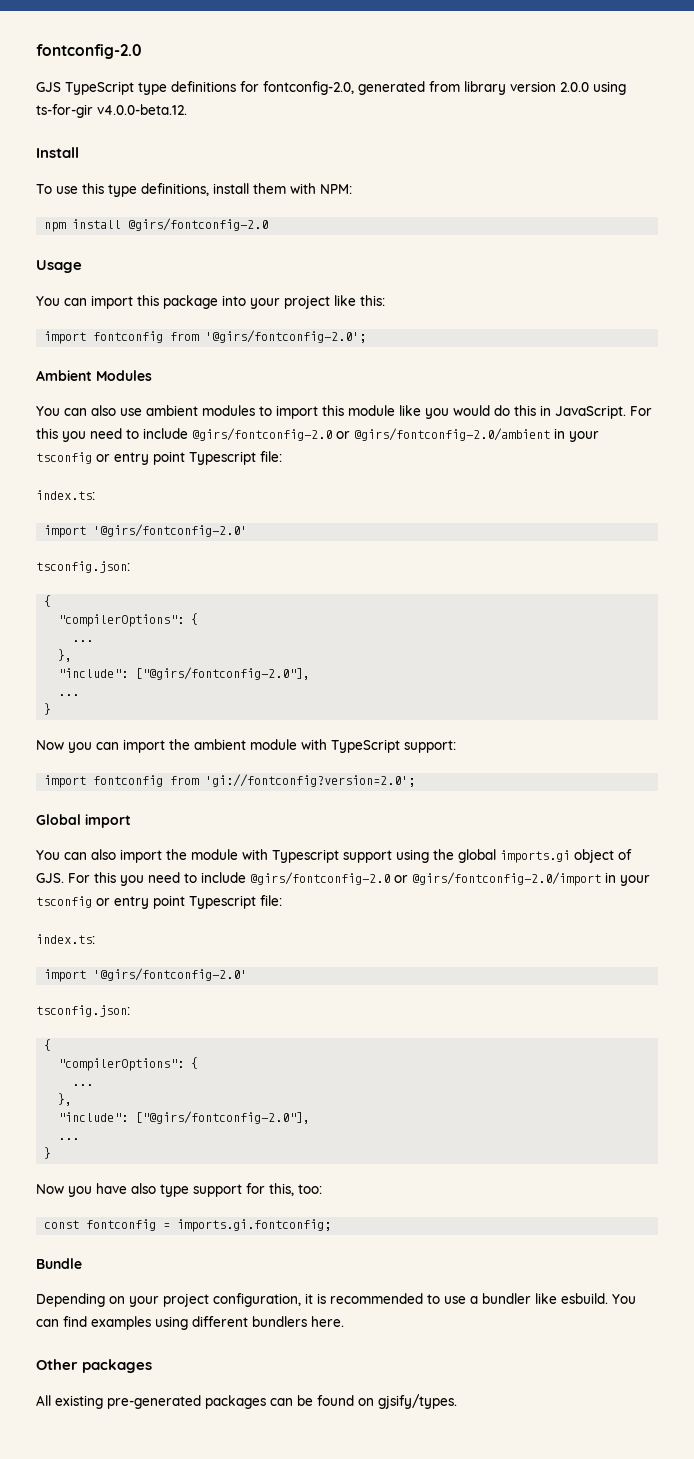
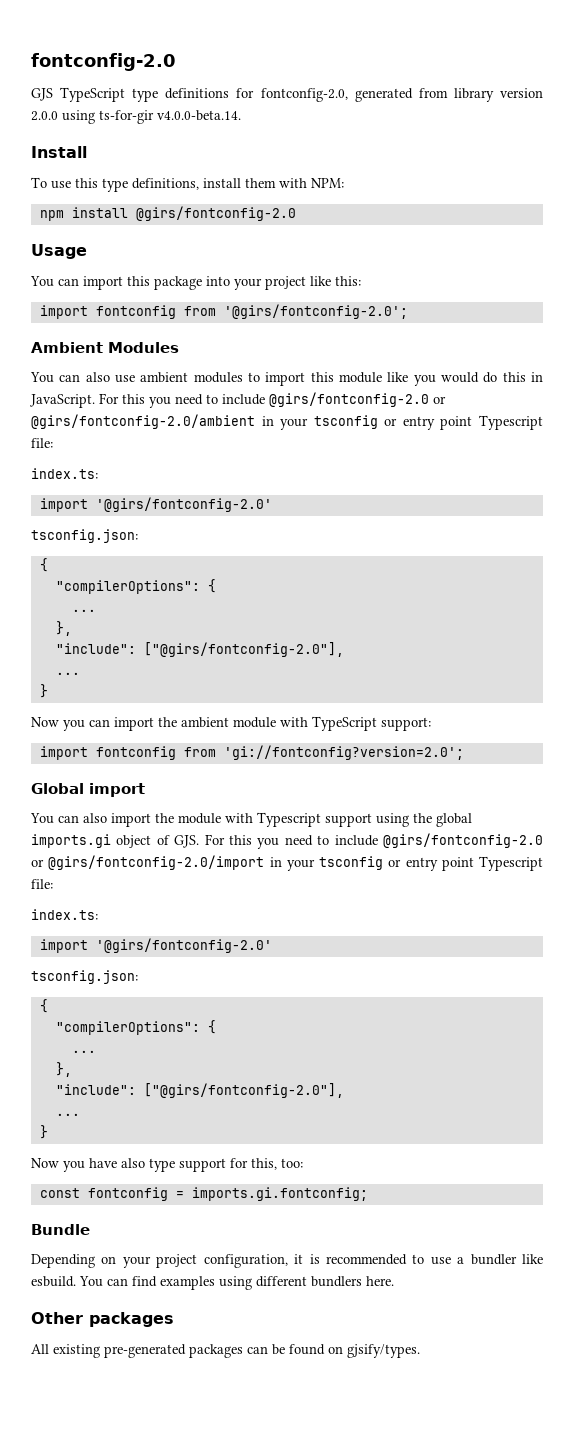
[97,104,187,115] v4.0.0-beta.12. -> [157,110,241,121] v4.0.0-beta.14.

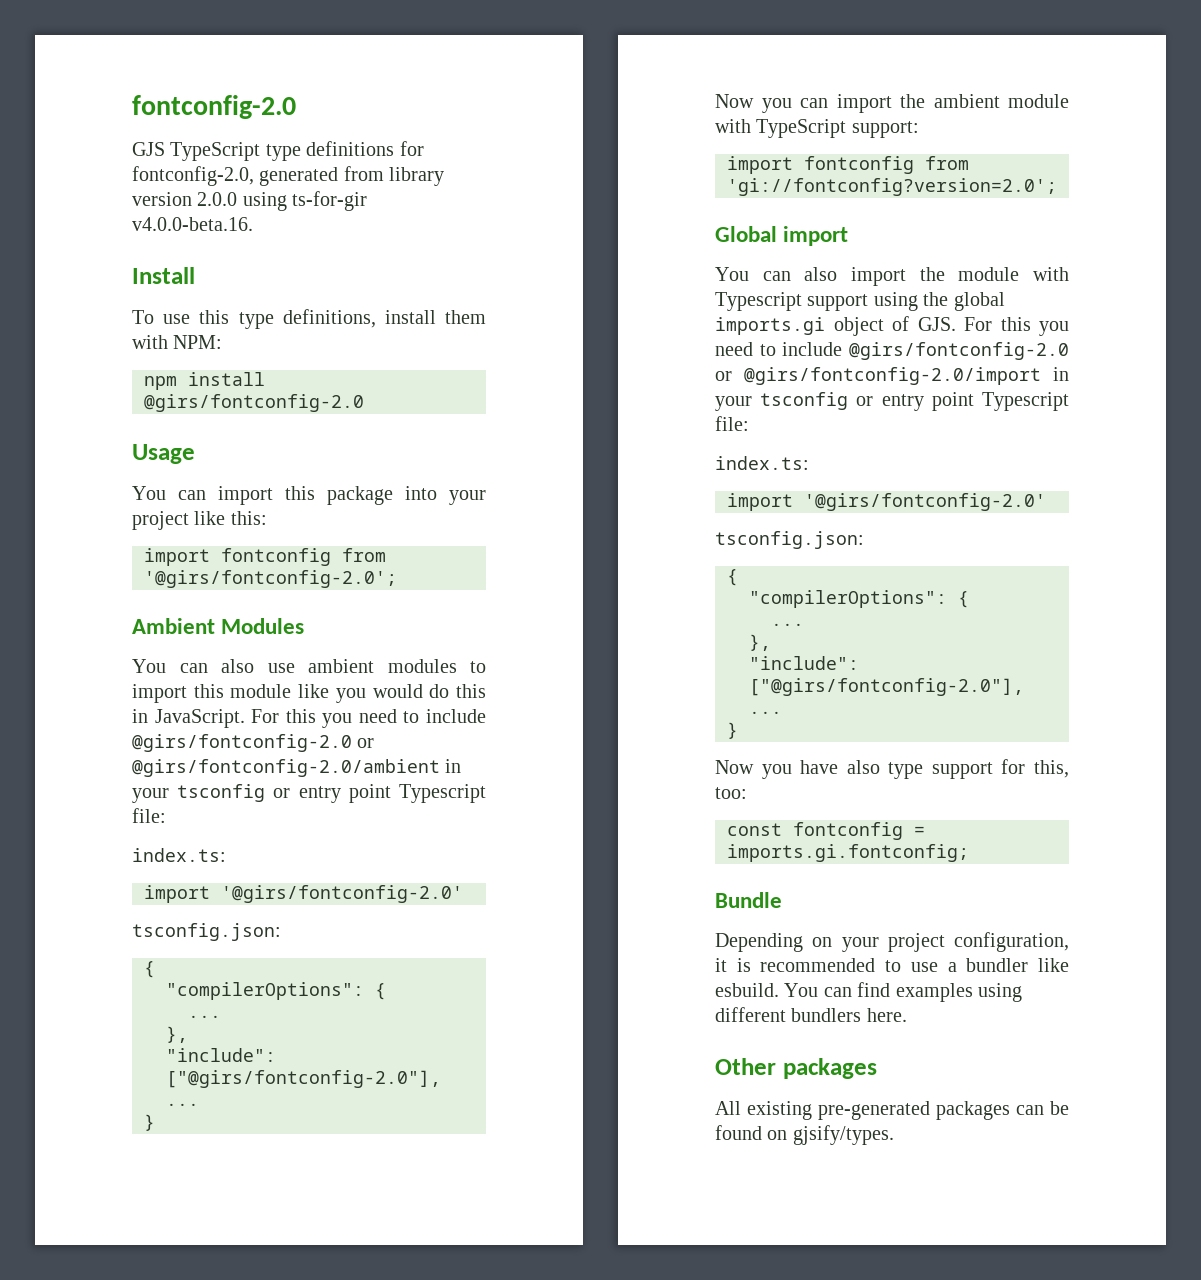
[157,110,241,121] v4.0.0-beta.14. -> [132,217,253,231] v4.0.0-beta.16.

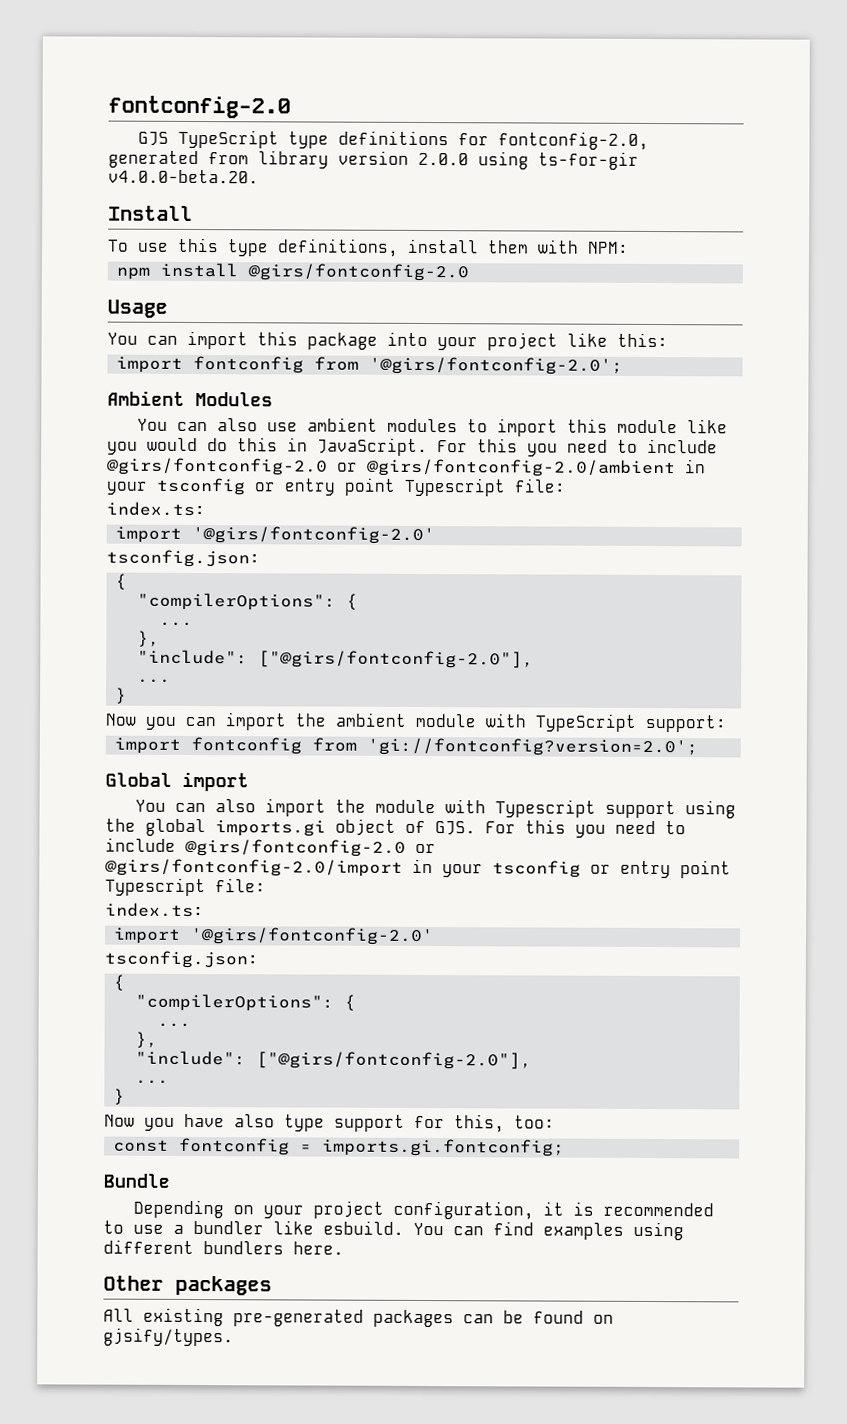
[132,217,253,231] v4.0.0-beta.16. -> [108,169,259,184] v4.0.0-beta.20.

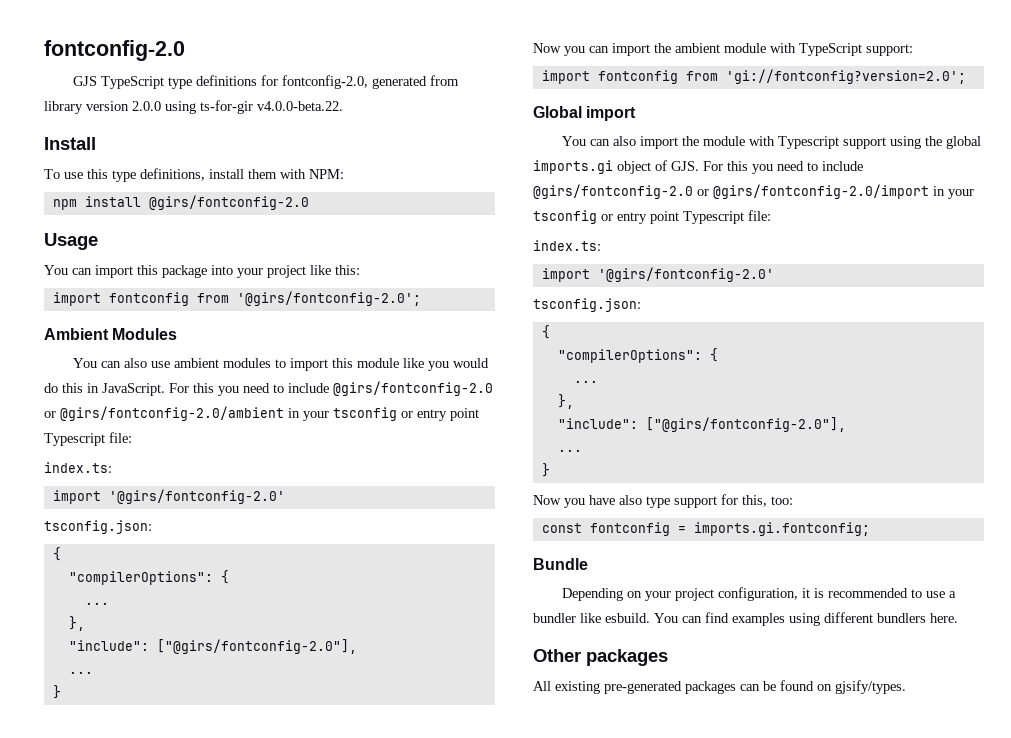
[108,169,259,184] v4.0.0-beta.20. -> [257,101,343,111] v4.0.0-beta.22.

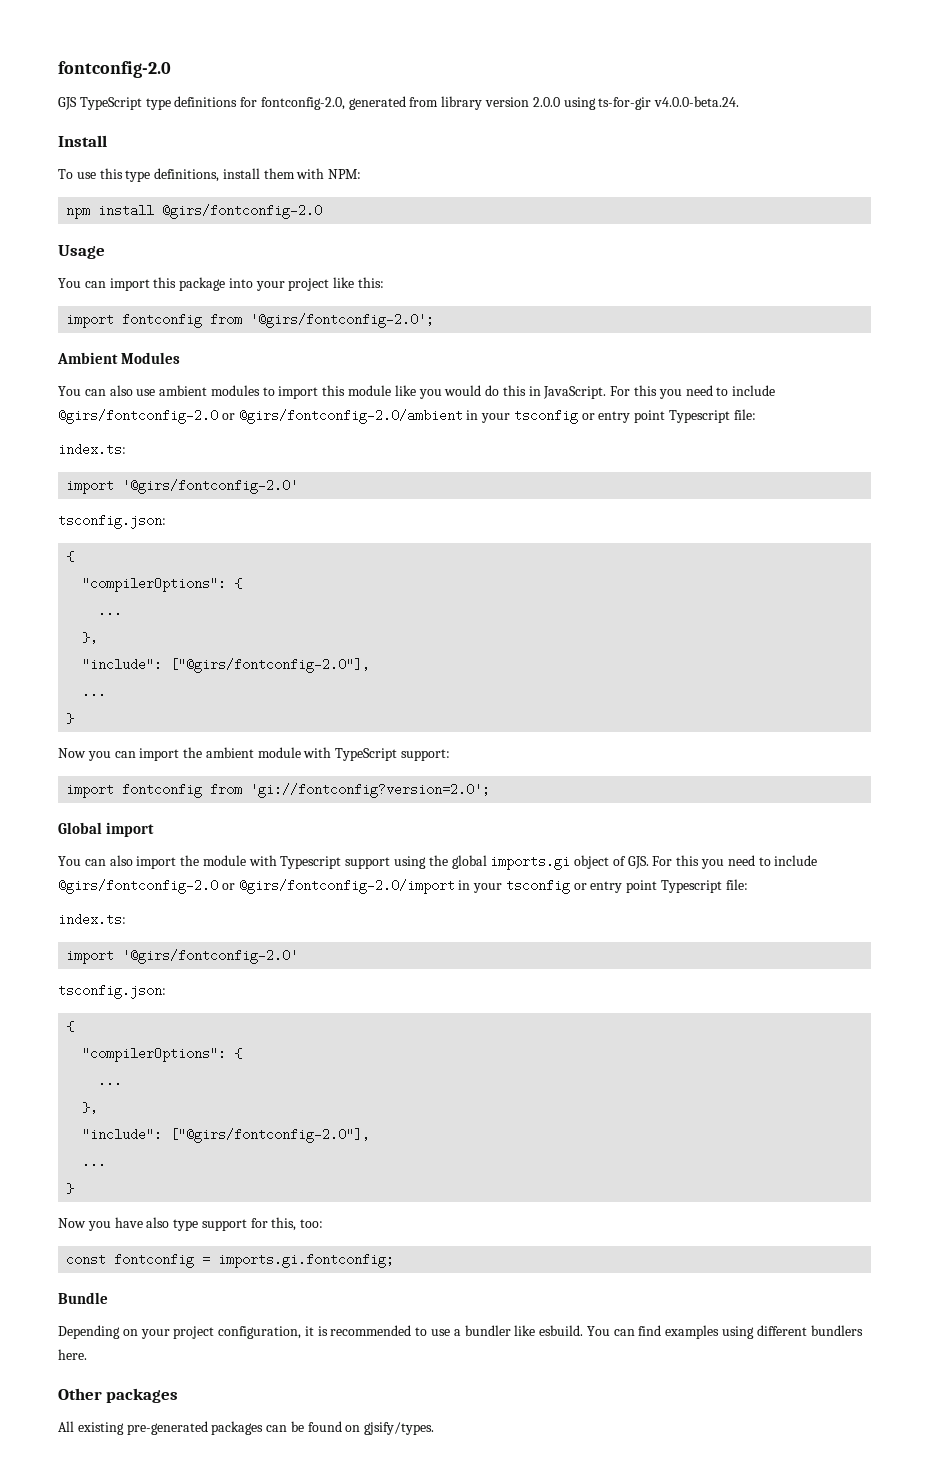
[257,101,343,111] v4.0.0-beta.22. -> [654,96,740,107] v4.0.0-beta.24.

